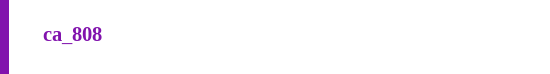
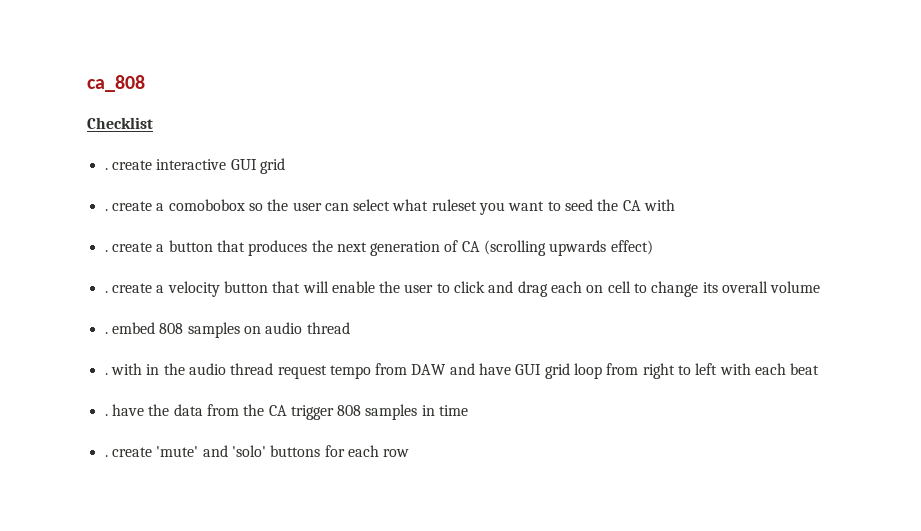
(102, 36) none -> [87,117,153,129] [104,158,285,174] [104,199,676,215] [104,240,653,256] [104,281,821,297] [104,322,350,338] [104,363,820,379] [104,404,469,420] [104,445,410,457] // Checklist // . create interactive GUI grid // . create a comobobox so the user can select what ruleset you want to seed the CA with // . create a button that produces the next generation of CA (scrolling upwards effect) // . create a velocity button that will enable the user to click and drag each on cell to change its overall volume // . embed 808 samples on audio thread // . with in the audio thread request tempo from DAW and have GUI grid loop from right to left with each beat // . have the data from the CA trigger 808 samples in time // . create 'mute' and 'solo' buttons for each row

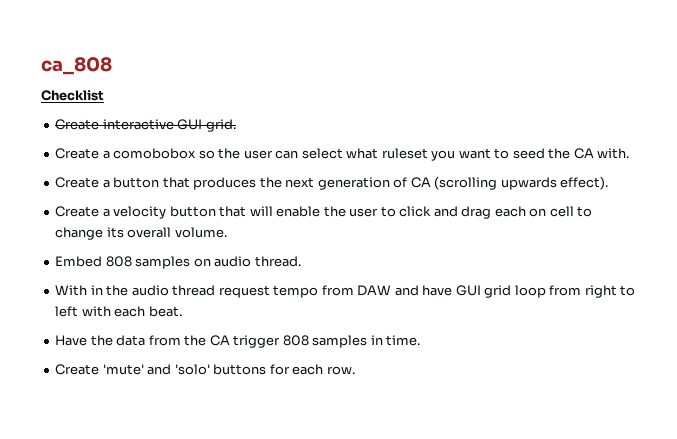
[104,158,285,174] [104,201,152,211] . create interactive GUI grid // . create -> [55,119,236,132] [55,148,100,159] Create interactive GUI grid. // Create
[644,199,676,211] [104,242,152,252] with // . create -> [597,148,630,159] [55,177,100,188] with. // Create
[610,240,653,255] [104,283,152,293] effect) // . create -> [560,176,609,190] [55,206,100,217] effect). // Create
[770,281,821,293] [104,322,155,334] volume // . embed -> [174,227,227,238] [55,256,103,267] volume. // Embed
[306,322,350,334] [104,363,142,375] thread // . with -> [254,256,301,267] [55,285,88,296] thread. // With
[790,363,820,375] [104,404,144,416] beat // . have -> [148,306,182,317] [55,335,88,346] beat. // Have
[439,405,469,416] [104,447,152,457] time // . create -> [386,335,421,346] [55,364,100,375] time. // Create
[383,449,410,457] row -> [326,366,355,375] row.

